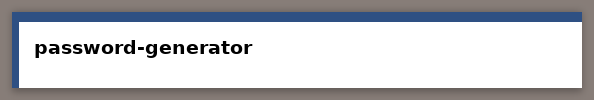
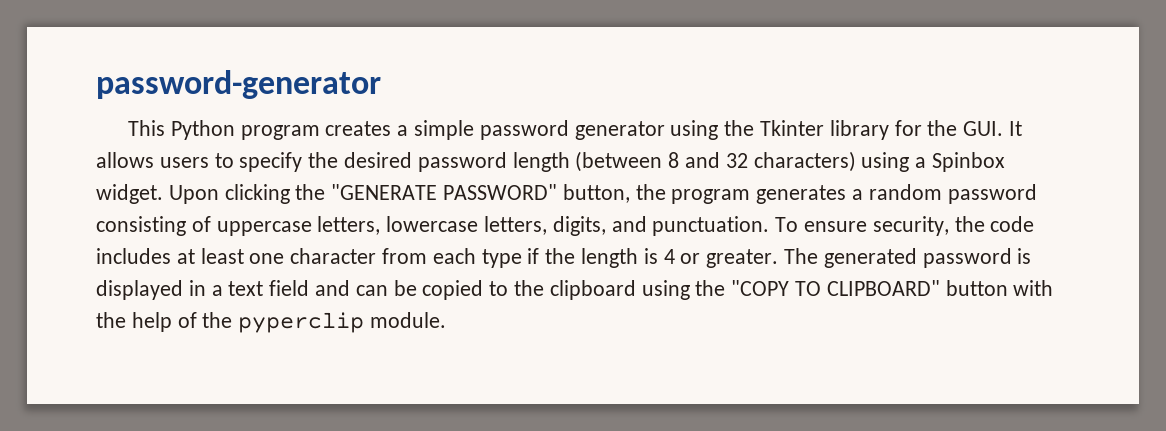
(253, 49) none -> [127,120,1022,140] [96,151,1006,172] [96,184,1037,204] [96,216,1035,236] [96,248,1032,268] [96,280,1054,300] [96,312,447,333] // This Python program creates a simple password generator using the Tkinter library for the GUI. It allows users to specify the desired password length (between 8 and 32 characters) using a Spinbox widget. Upon clicking the "GENERATE PASSWORD" button, the program generates a random password consisting of uppercase letters, lowercase letters, digits, and punctuation. To ensure security, the code includes at least one character from each type if the length is 4 or greater. The generated password is displayed in a text field and can be copied to the clipboard using the "COPY TO CLIPBOARD" button with the help of the pyperclip module.

